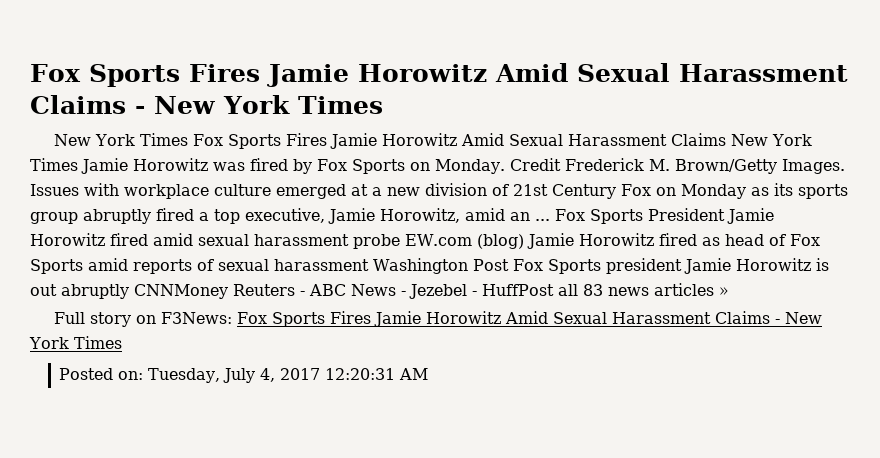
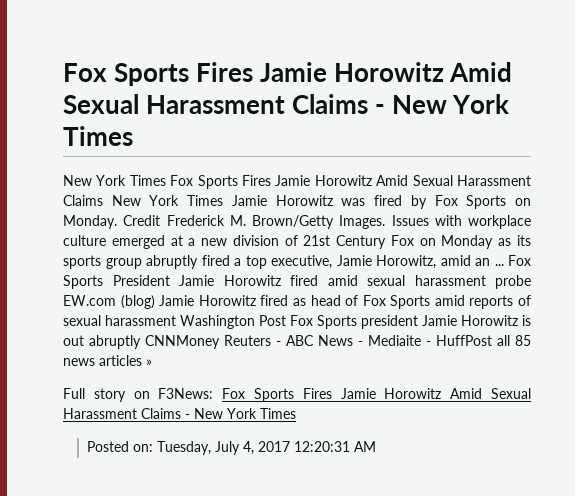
[409,284,467,299] Jezebel -> [368,335,421,346] Mediaite
[583,284,603,296] 83 -> [515,335,531,346] 85

